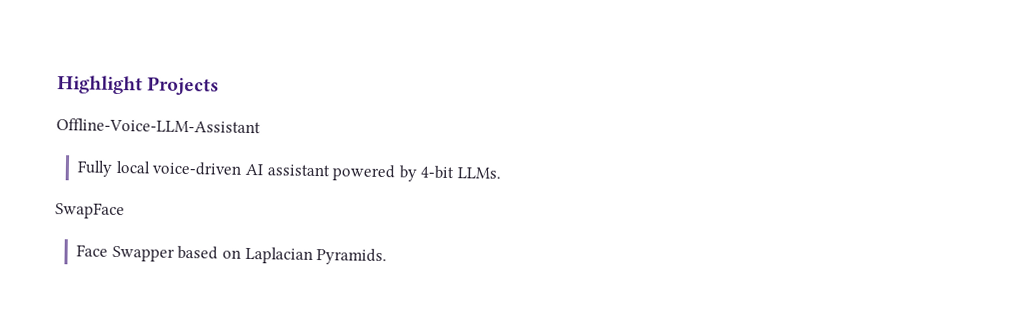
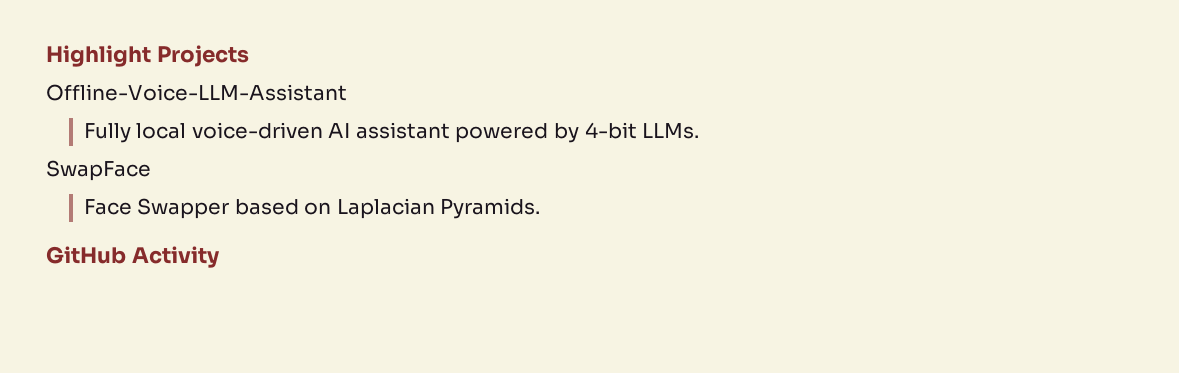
(388, 257) none -> [46,246,220,268] // GitHub Activity

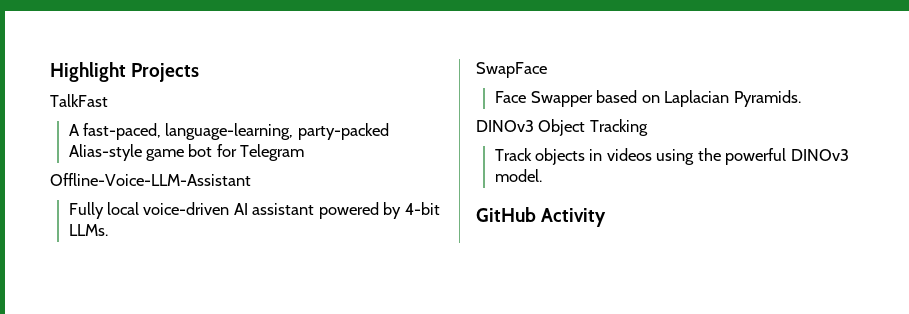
(249, 56) none -> [50,94,108,107] [68,123,389,140] [68,144,305,161] // TalkFast // A fast-paced, language-learning, party-packed Alias-style game bot for Telegram
(541, 208) none -> [476,119,648,136] [494,148,849,165] [494,169,542,182] // DINOv3 Object Tracking // Track objects in videos using the powerful DINOv3 model.

